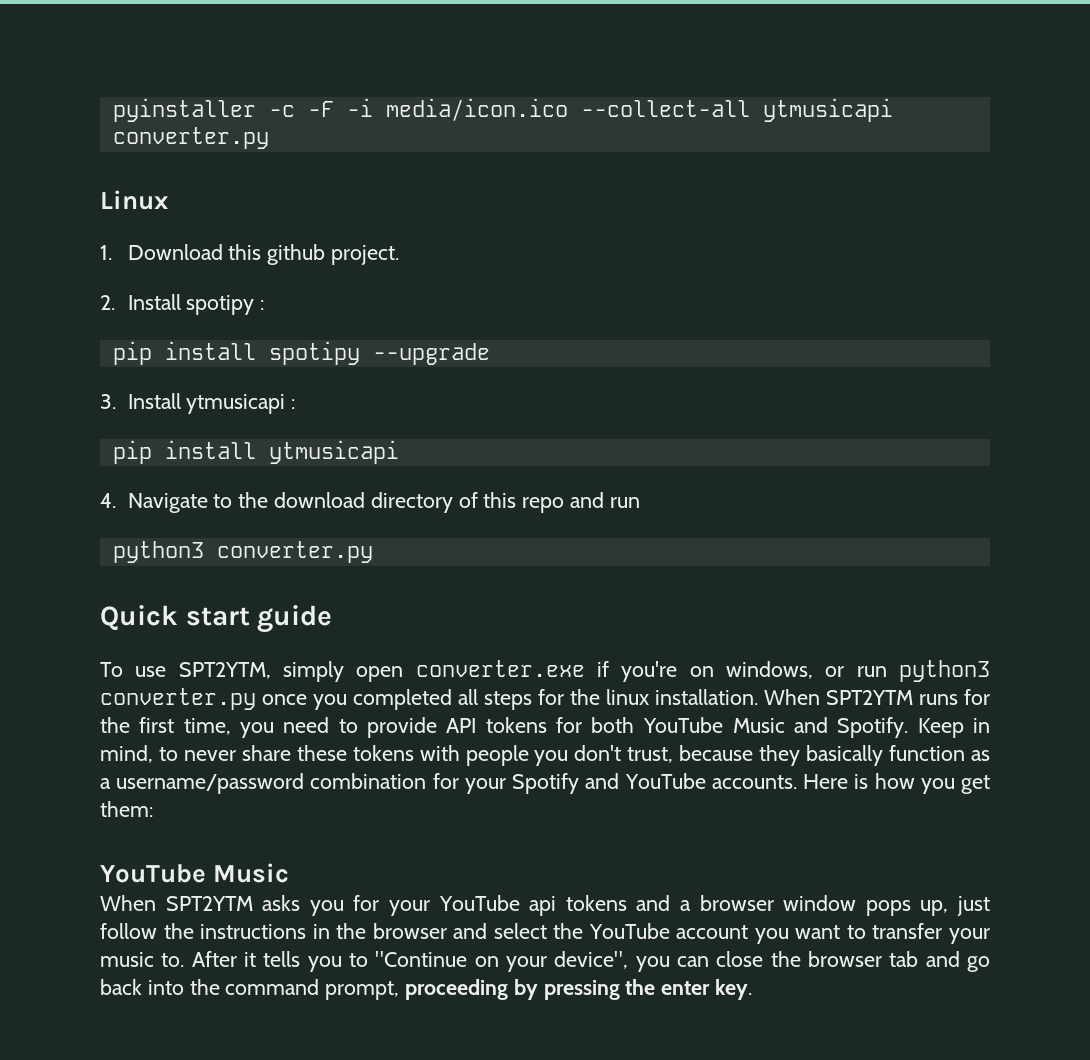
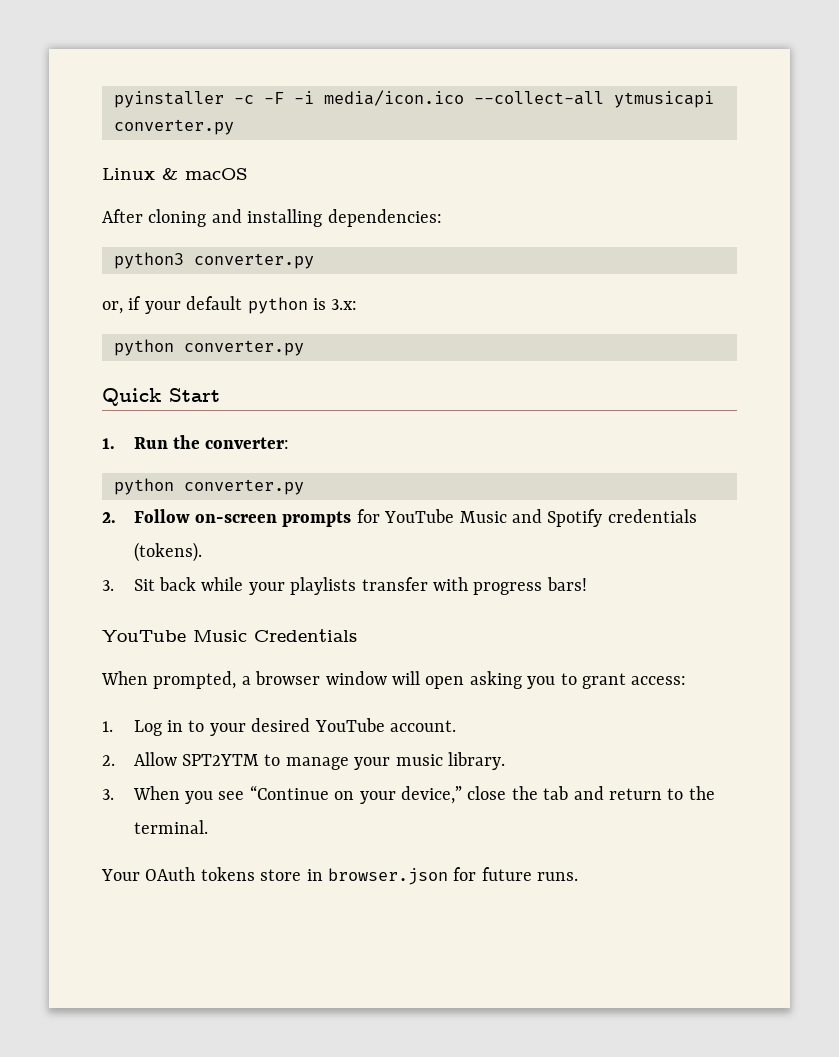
[100,244,399,265] [100,294,265,315] [112,341,490,365] [100,393,296,414] [112,440,399,464] [100,492,640,513] [112,541,373,563] [100,605,333,633] [100,660,990,682] [100,688,990,710] [100,717,990,738] [100,745,990,766] [100,773,990,794] [100,801,153,817] [100,863,290,883] [100,895,991,916] [100,923,990,944] [100,951,709,972] // 1. Download this github project. // 2. Install spotipy : // pip install spotipy --upgrade // 3. Install ytmusicapi : // pip install ytmusicapi // 4. Navigate to the download directory of this repo and run // python3 converter.py // Quick start guide // To use SPT2YTM, simply open converter.exe if you're on windows, or run python3 converter.py once you completed all steps for the linux installation. When SPT2YTM runs for the first time, you need to provide API tokens for both YouTube Music and Spotify. Keep in mind, to never share these tokens with people you don't trust, because they basically function as a username/password combination for your Spotify and YouTube accounts. Here is how you get them: // YouTube Music // When SPT2YTM asks you for your YouTube api tokens and a browser window pops up, just follow the instructions in the browser and select the YouTube account you want to transfer your music to. After it tells you to "Continue on your device", you can -> [162,168,248,180] [102,209,442,227] [114,252,314,269] [102,296,358,314] [114,339,304,356] [102,388,220,406] [102,435,290,449] [114,478,304,495] [102,509,697,527] [133,542,202,562] [102,577,587,595] [102,629,357,642] [101,671,687,689] [102,718,456,736] [102,752,505,770] [102,785,462,804] & macOS // After cloning and installing dependencies: // python3 converter.py // or, if your default python is 3.x: // python converter.py // Quick Start // 1. Run the converter: // python converter.py // 2. Follow on-screen prompts for YouTube Music and Spotify credentials (tokens). // 3. Sit back while your playlists transfer with progress bars! // YouTube Music Credentials // When prompted, a browser window will open asking you to grant access: // 1. Log in to your desired YouTube account. // 2. Allow SPT2YTM to manage your music library. // 3. When you see “Continue on your device,”
[808,951,883,967] browser -> (538, 793) none
[967,956,991,972] [100,979,753,1000] go back into the command prompt, proceeding by pressing the enter key. -> [608,786,715,800] [133,820,208,834] [101,867,579,885] return to the terminal. // Your OAuth tokens store in browser.json for future runs.

